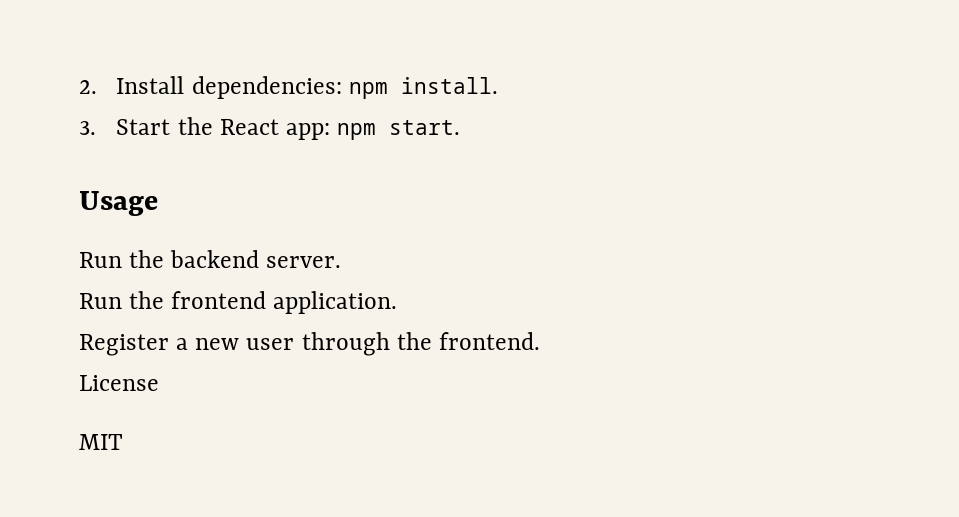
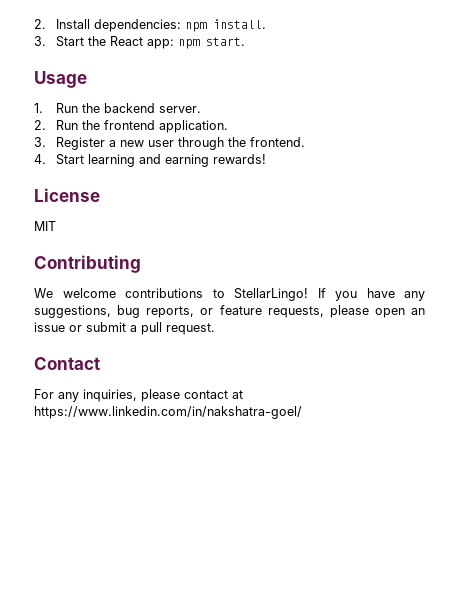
(158, 203) none -> [34,103,43,113] 1.
(342, 262) none -> [34,120,46,130] 2.
(398, 302) none -> [34,137,46,147] 3.
[79,375,159,391] [79,434,123,450] License // MIT -> [34,154,267,167] [34,188,100,202] [34,221,56,231] [34,255,141,273] [34,288,425,301] [34,305,425,318] [34,322,215,335] [34,357,100,370] [34,389,243,402] [34,406,302,419] 4. Start learning and earning rewards! // License // MIT // Contributing // We welcome contributions to StellarLingo! If you have any suggestions, bug reports, or feature requests, please open an issue or submit a pull request. // Contact // For any inquiries, please contact at https://www.linkedin.com/in/nakshatra-goel/

